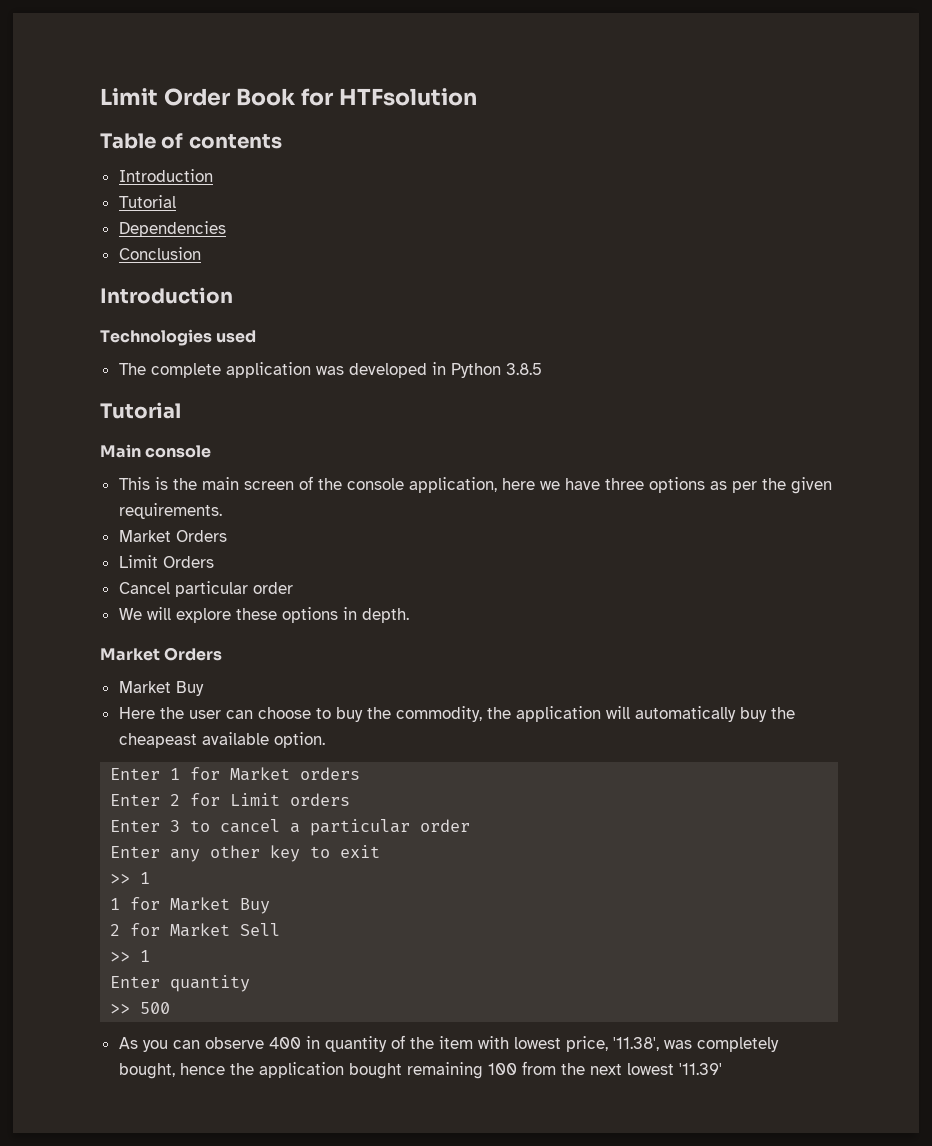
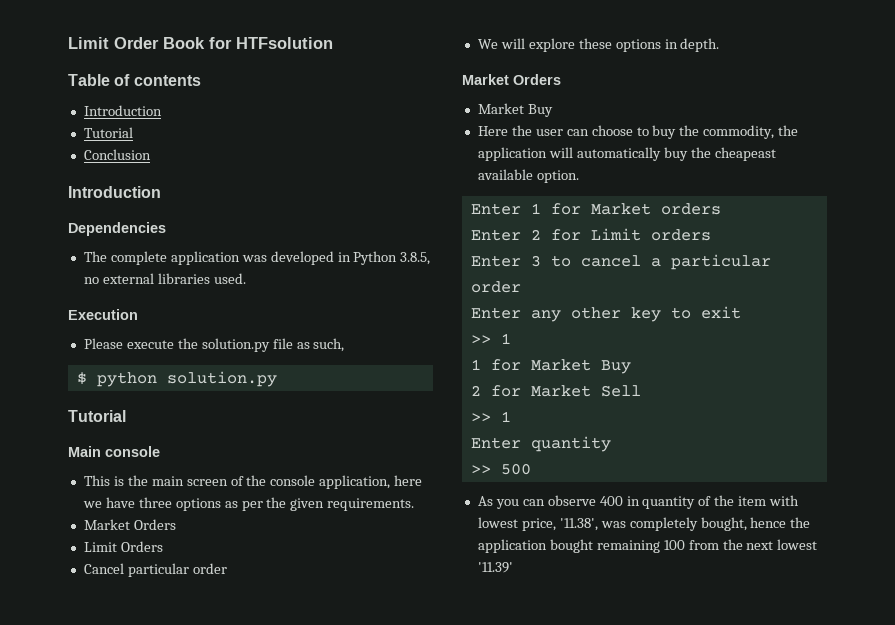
[118,221,226,237] // Dependencies -> (133, 132) none
[100,329,257,346] Technologies used -> [68,222,166,236] Dependencies
[505,363,542,375] 3.8.5 -> [400,252,431,265] [83,273,246,284] [68,309,138,320] [83,338,345,352] [76,371,277,387] 3.8.5, no external libraries used. // Execution // Please execute the solution.py file as such, // $ python solution.py

